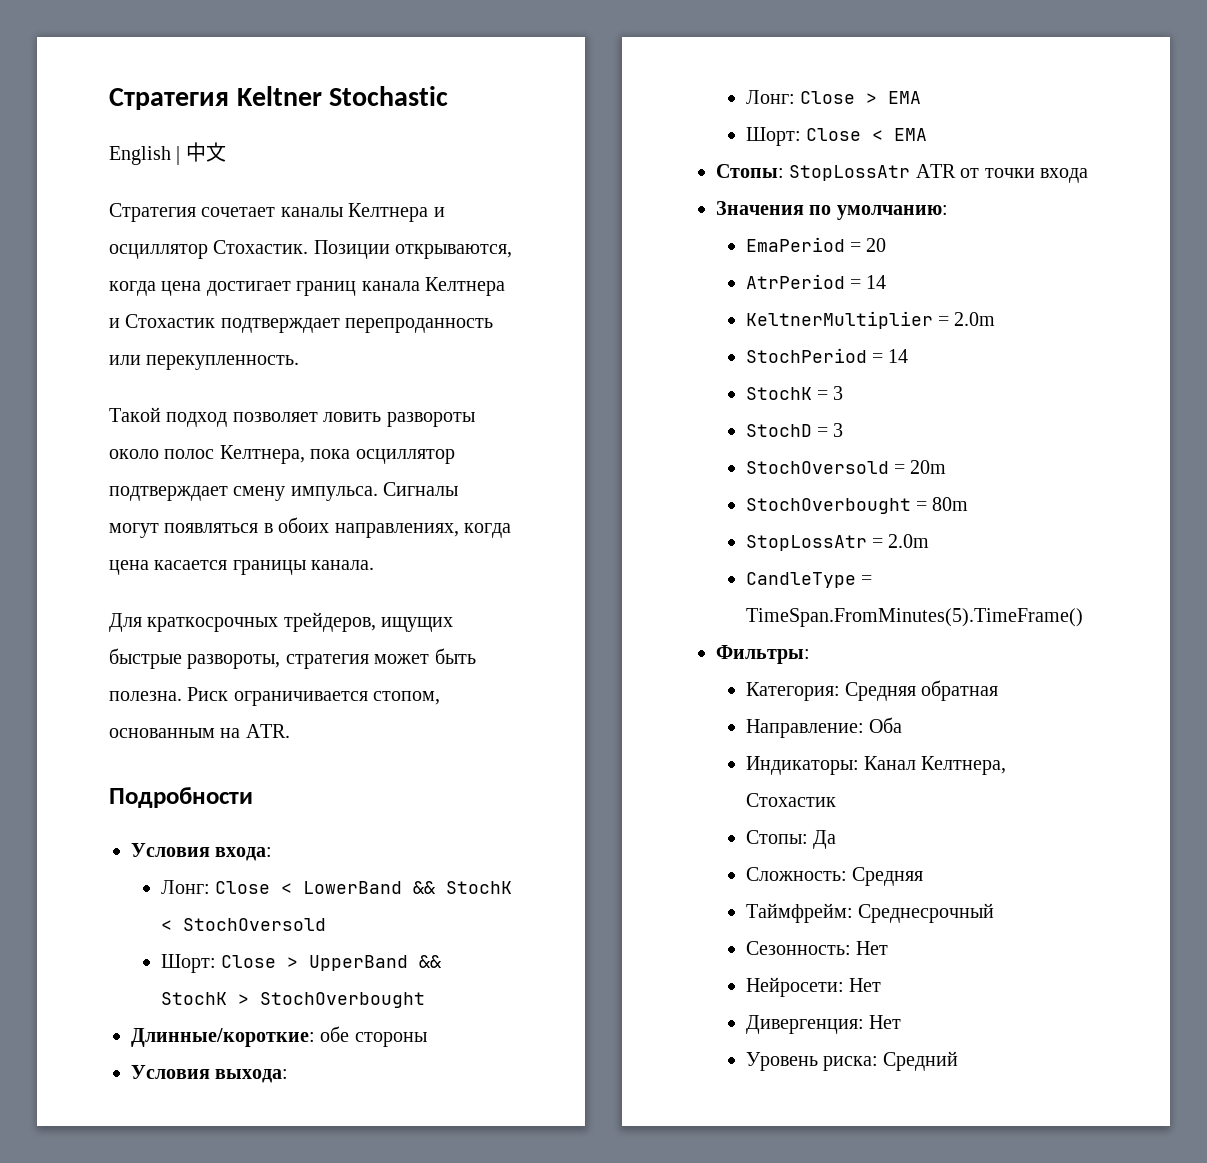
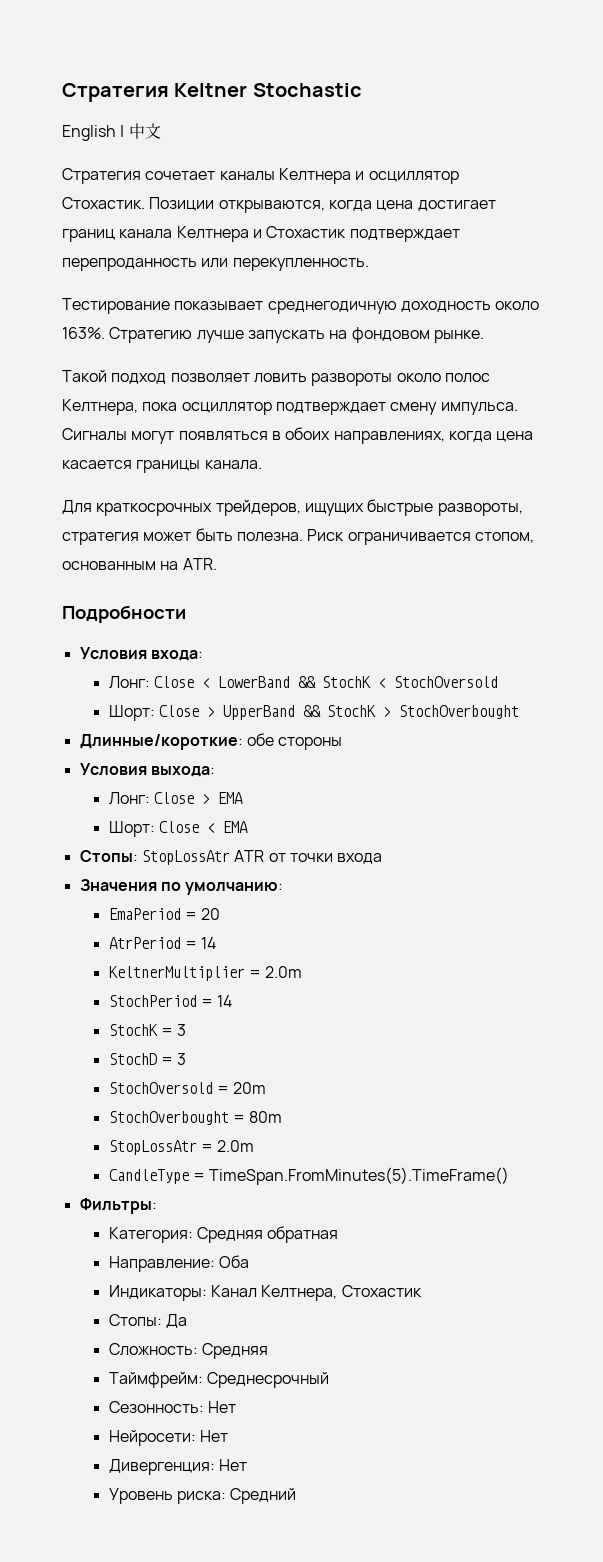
(300, 362) none -> [62,298,540,314] [62,327,484,343] // Тестирование показывает среднегодичную доходность около 163%. Стратегию лучше запускать на фондовом рынке.

